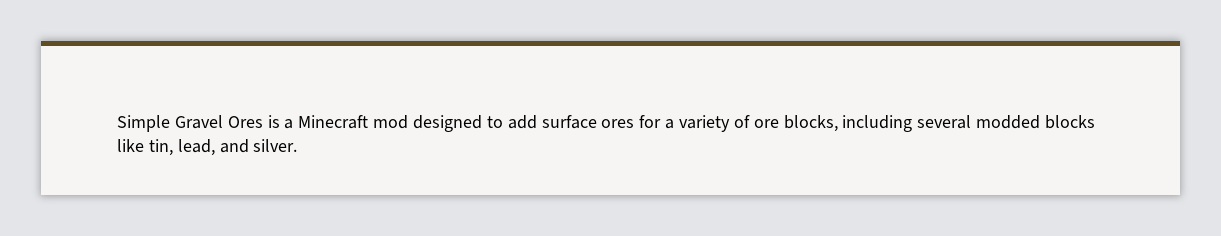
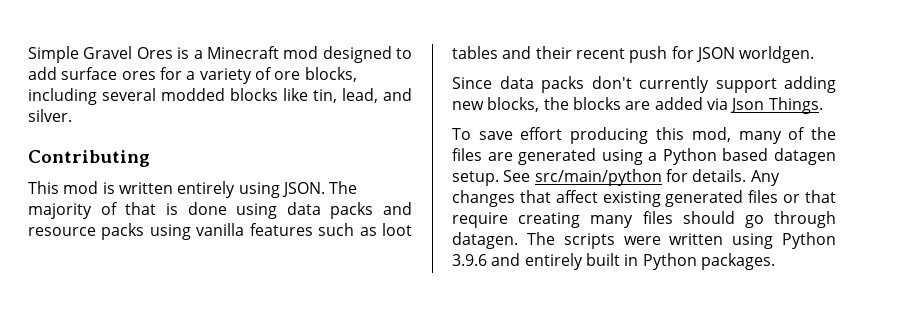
(298, 145) none -> [28,150,150,167] [28,181,358,198] [28,202,412,219] [28,223,412,240] [452,46,815,63] [452,76,836,93] [452,97,823,114] [452,127,836,144] [452,148,836,165] [452,169,780,186] [452,190,836,207] [452,211,837,228] [452,232,836,249] [452,253,775,270] // Contributing // This mod is written entirely using JSON. The majority of that is done using data packs and resource packs using vanilla features such as loot tables and their recent push for JSON worldgen. // Since data packs don't currently support adding new blocks, the blocks are added via Json Things. // To save effort producing this mod, many of the files are generated using a Python based datagen setup. See src/main/python for details. Any changes that affect existing generated files or that require creating many files should go through datagen. The scripts were written using Python 3.9.6 and entirely built in Python packages.

